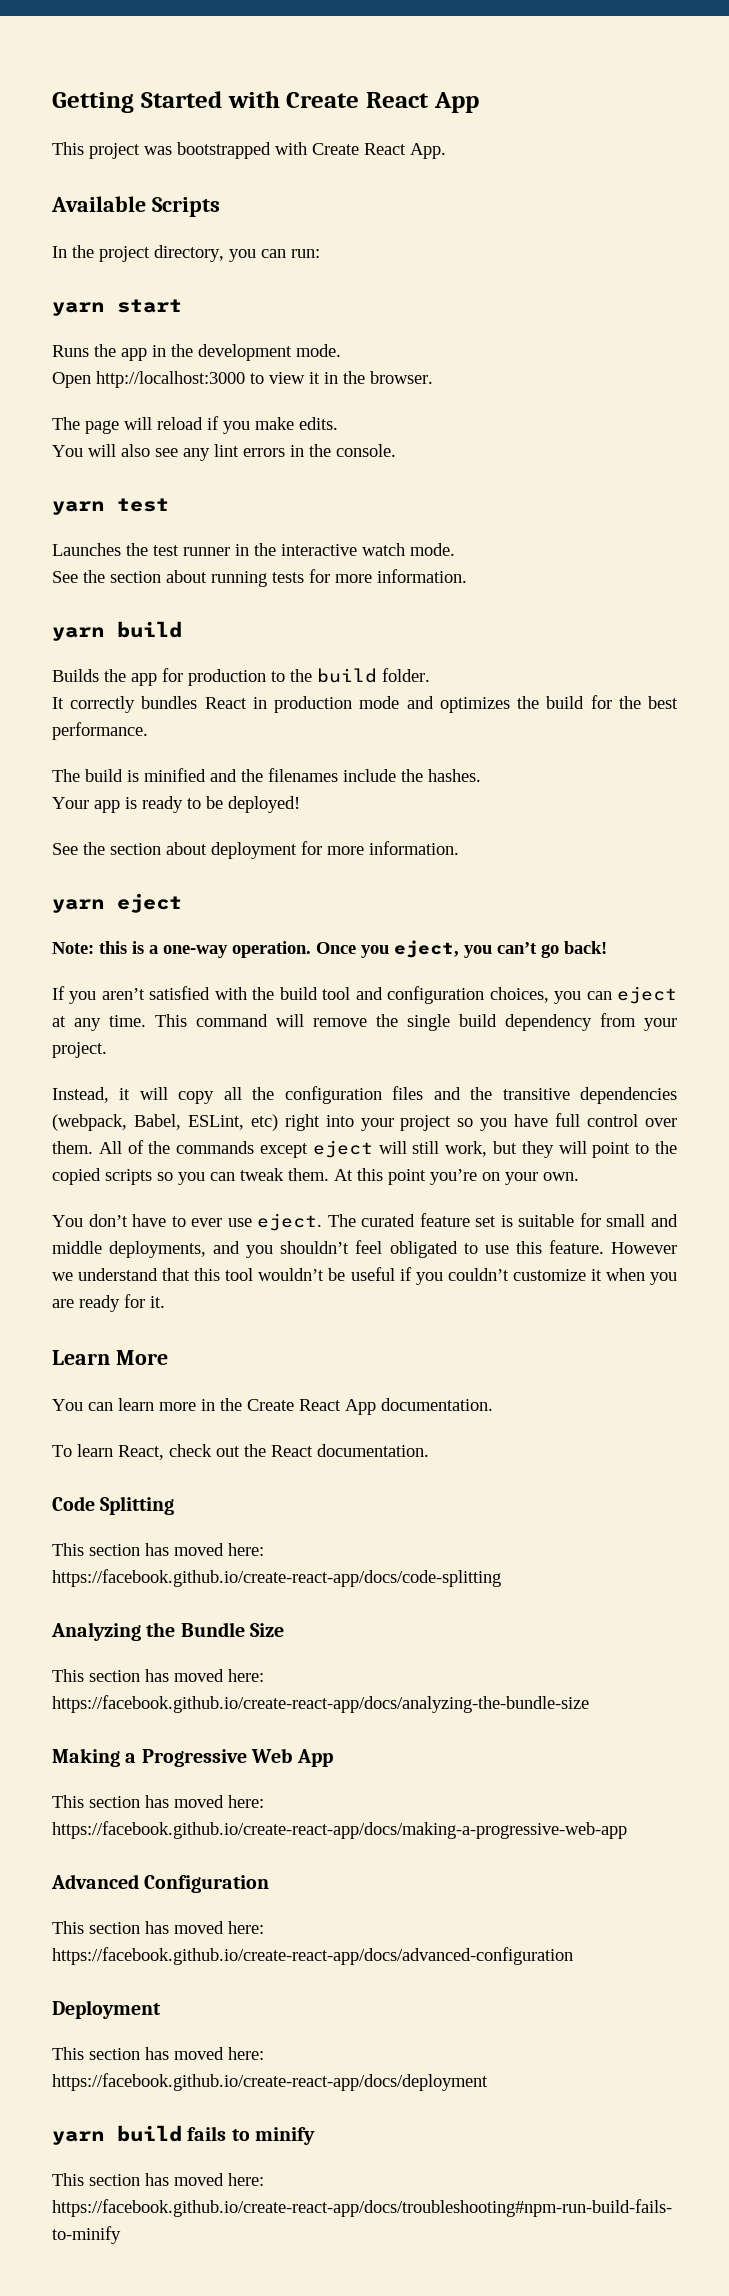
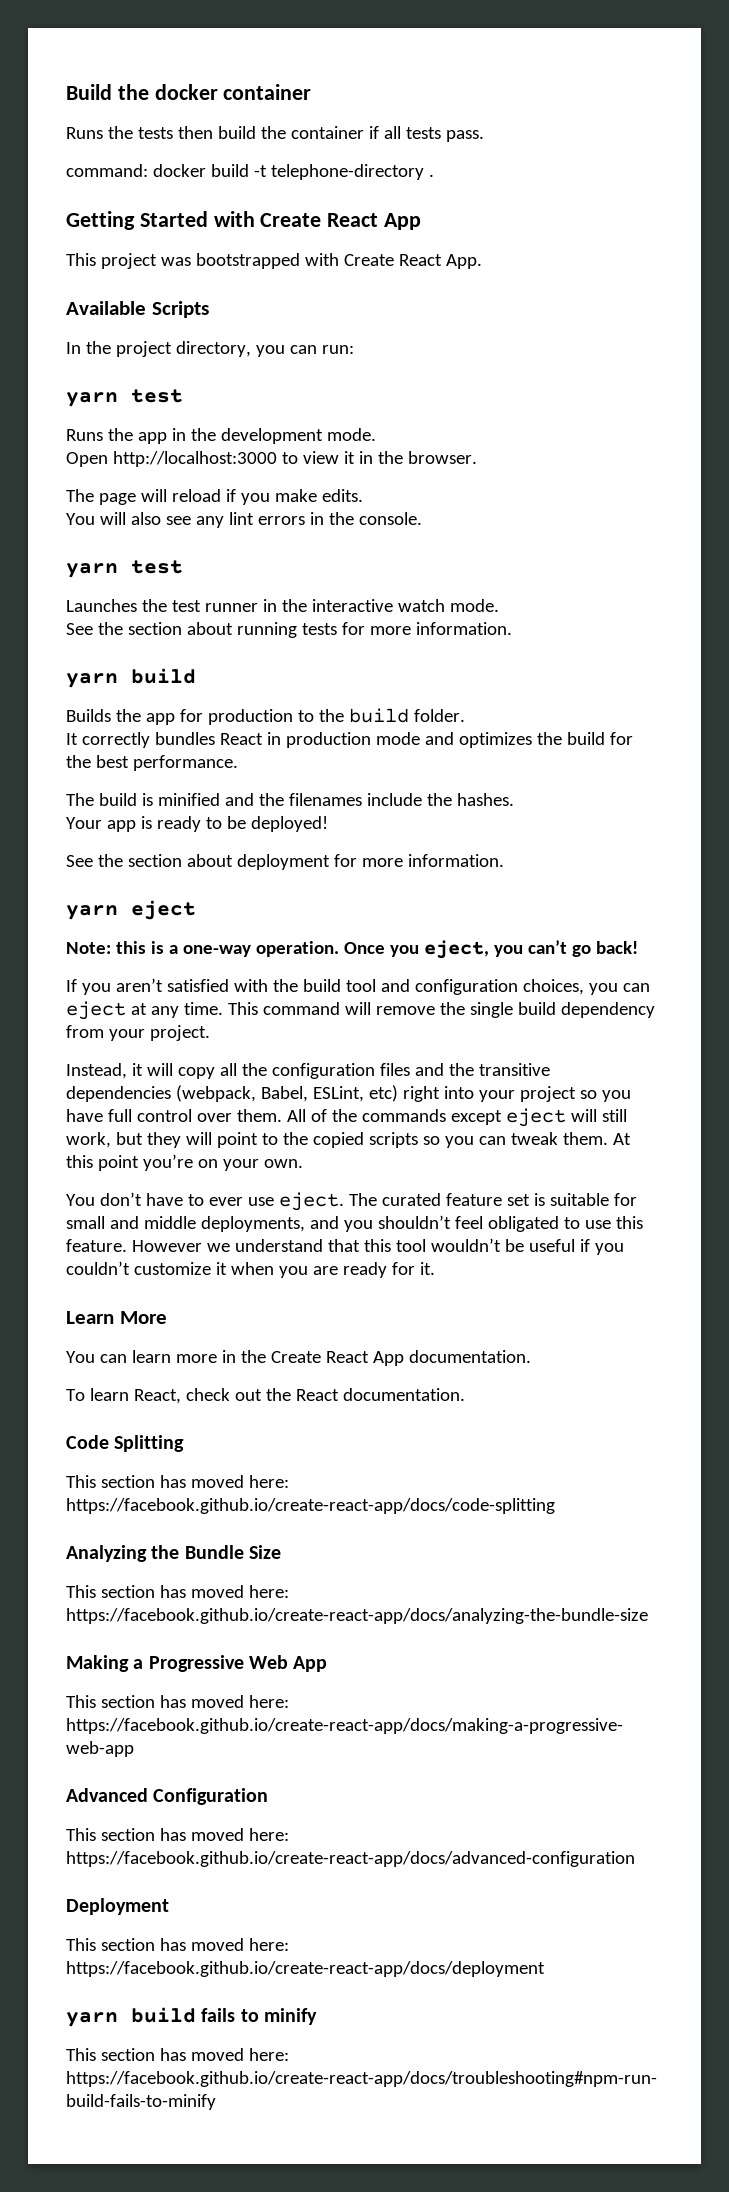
(52, 102) none -> [66,84,312,100] [66,126,484,142] [66,164,434,180] Build the docker container // Runs the tests then build the container if all tests pass. // command: docker build -t telephone-directory . //
[117,299,182,313] start -> [131,389,183,403] test

